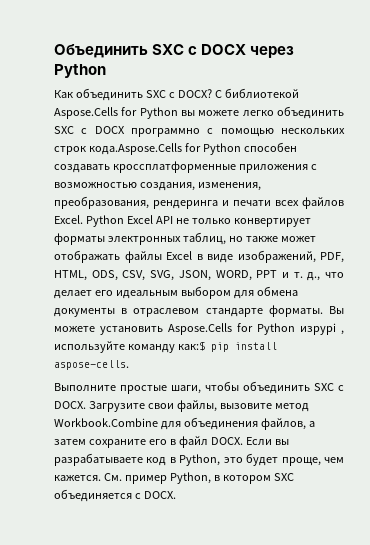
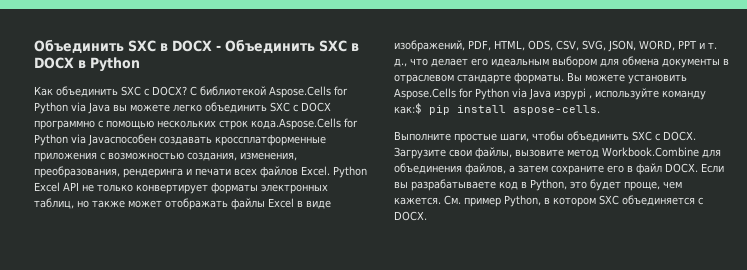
[54,44,295,58] Объединить SXC с DOCX через -> [34,39,359,53] [34,57,86,69] Объединить SXC в DOCX - Объединить SXC в DOCX в
(178, 113) none -> [71,102,110,114] via Java
[243,142,297,152] способен -> [71,134,156,146] via Javaспособен
(295, 329) none -> [512,88,551,100] via Java

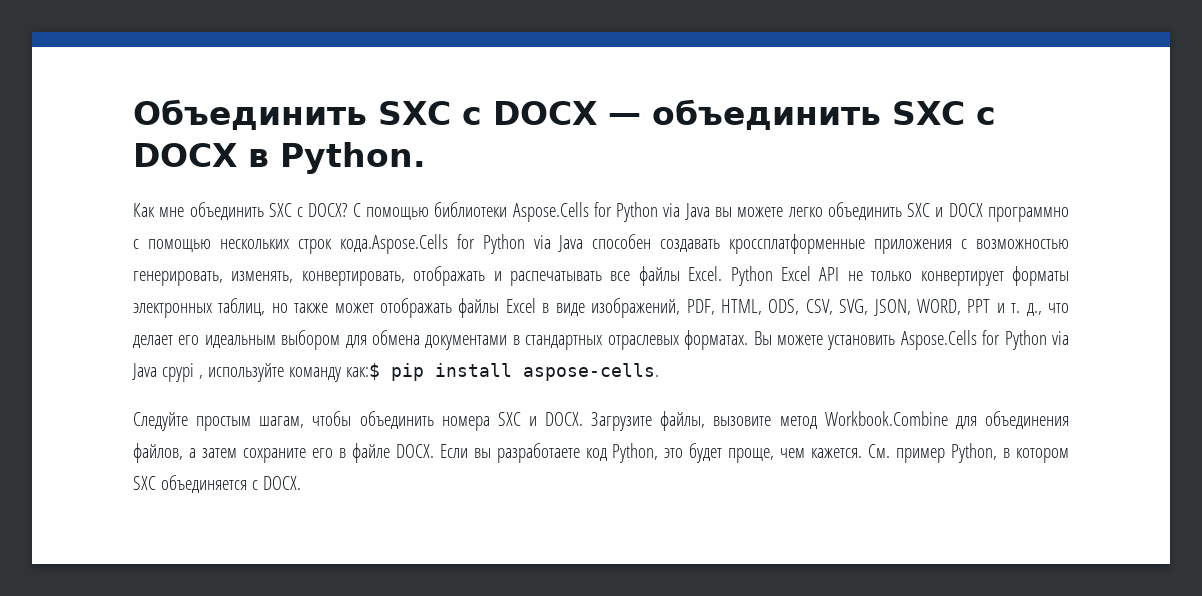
[34,39,359,53] Объединить SXC в DOCX - Объединить SXC в -> [133,99,996,130] Объединить SXC с DOCX — объединить SXC с
[90,57,140,72] Python -> [280,142,426,174] Python.
(53, 91) none -> [159,207,185,217] мне
[200,86,266,96] библиотекой -> [366,202,508,220] помощью библиотеки
[293,104,298,112] с -> [935,207,944,217] и
[88,134,156,146] Javaспособен -> [558,234,652,252] Java способен
[187,152,297,161] [34,166,298,178] создания, изменения, преобразования, рендеринга и печати всех файлов -> [133,266,680,286] генерировать, изменять, конвертировать, отображать и распечатывать все файлы
[662,58,729,68] [394,72,564,84] документы в отраслевом стандарте форматы. -> [425,330,749,350] документами в стандартных отраслевых форматах.
[554,88,586,100] изpypi -> [161,363,194,382] сpypi
[394,131,660,143] Выполните простые шаги, чтобы объединить SXC с -> [133,411,537,431] Следуйте простым шагам, чтобы объединить номера SXC и
[449,149,472,157] свои -> (653, 421) none
[636,163,662,175] файл -> [351,443,390,463] файле
[411,179,527,191] разрабатываете код в -> [496,443,607,463] разработаете код

